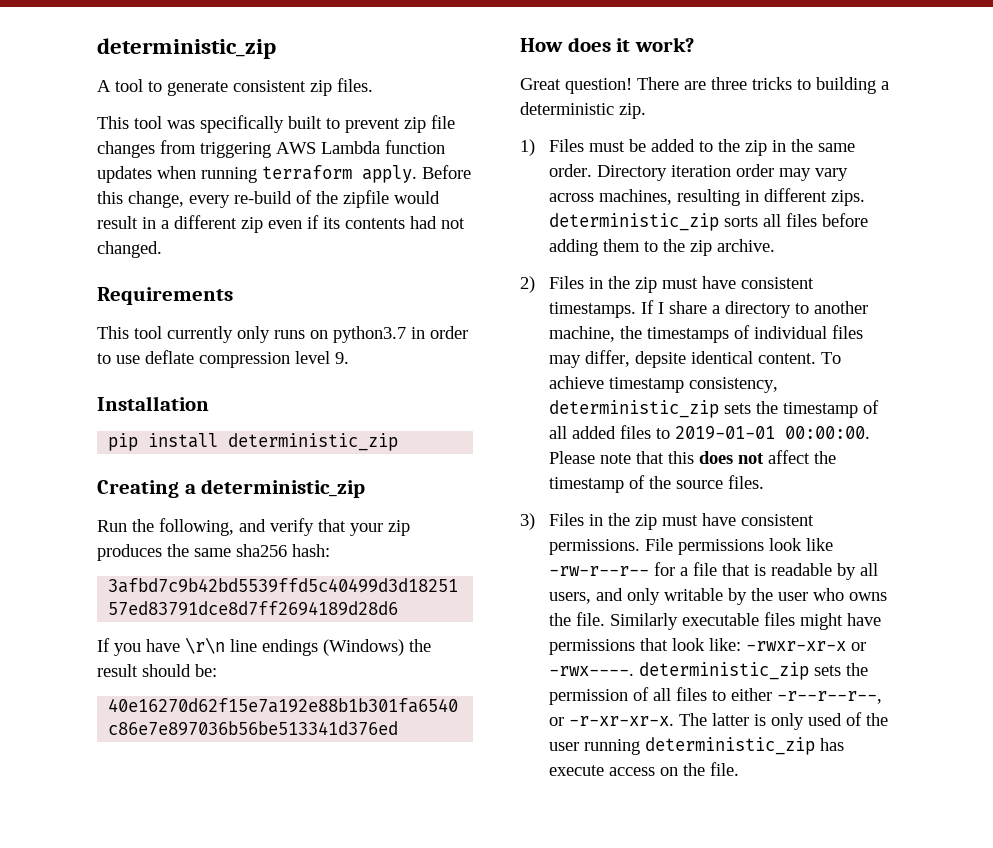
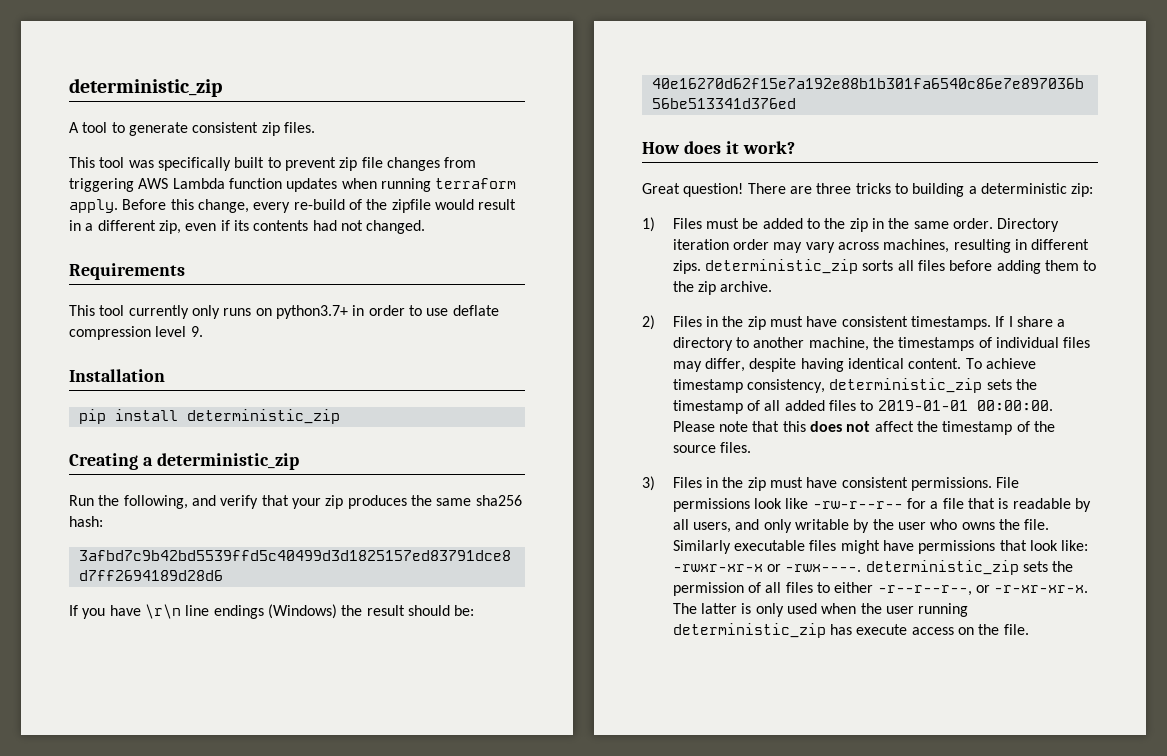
[241,217,263,233] zip -> [158,220,181,234] zip,
[333,326,406,343] python3.7 -> [275,305,348,319] python3.7+
[619,103,646,119] zip. -> [1071,183,1094,197] zip:
[634,351,686,368] depsite -> [749,358,844,372] despite having
[845,712,862,726] of -> [821,603,857,614] when

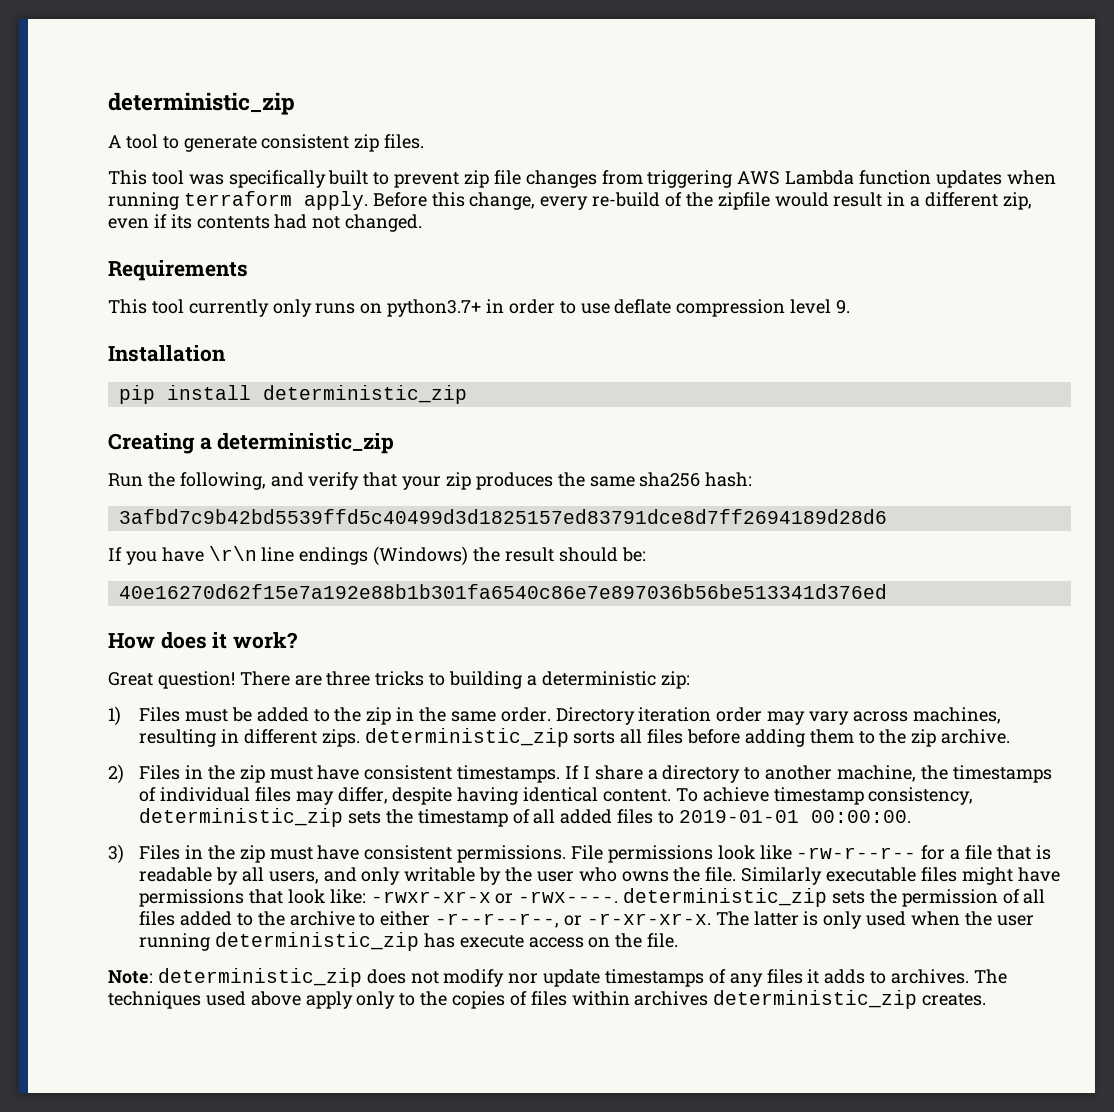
[672,421,1056,435] [672,442,752,453] Please note that this does not affect the timestamp of the source files. -> (911, 816) none
(813, 587) none -> [179,911,355,926] added to the archive
(1029, 629) none -> [108,968,1007,987] [108,990,987,1009] // Note: deterministic_zip does not modify nor update timestamps of any files it adds to archives. The techniques used above apply only to the copies of files within archives deterministic_zip creates.

